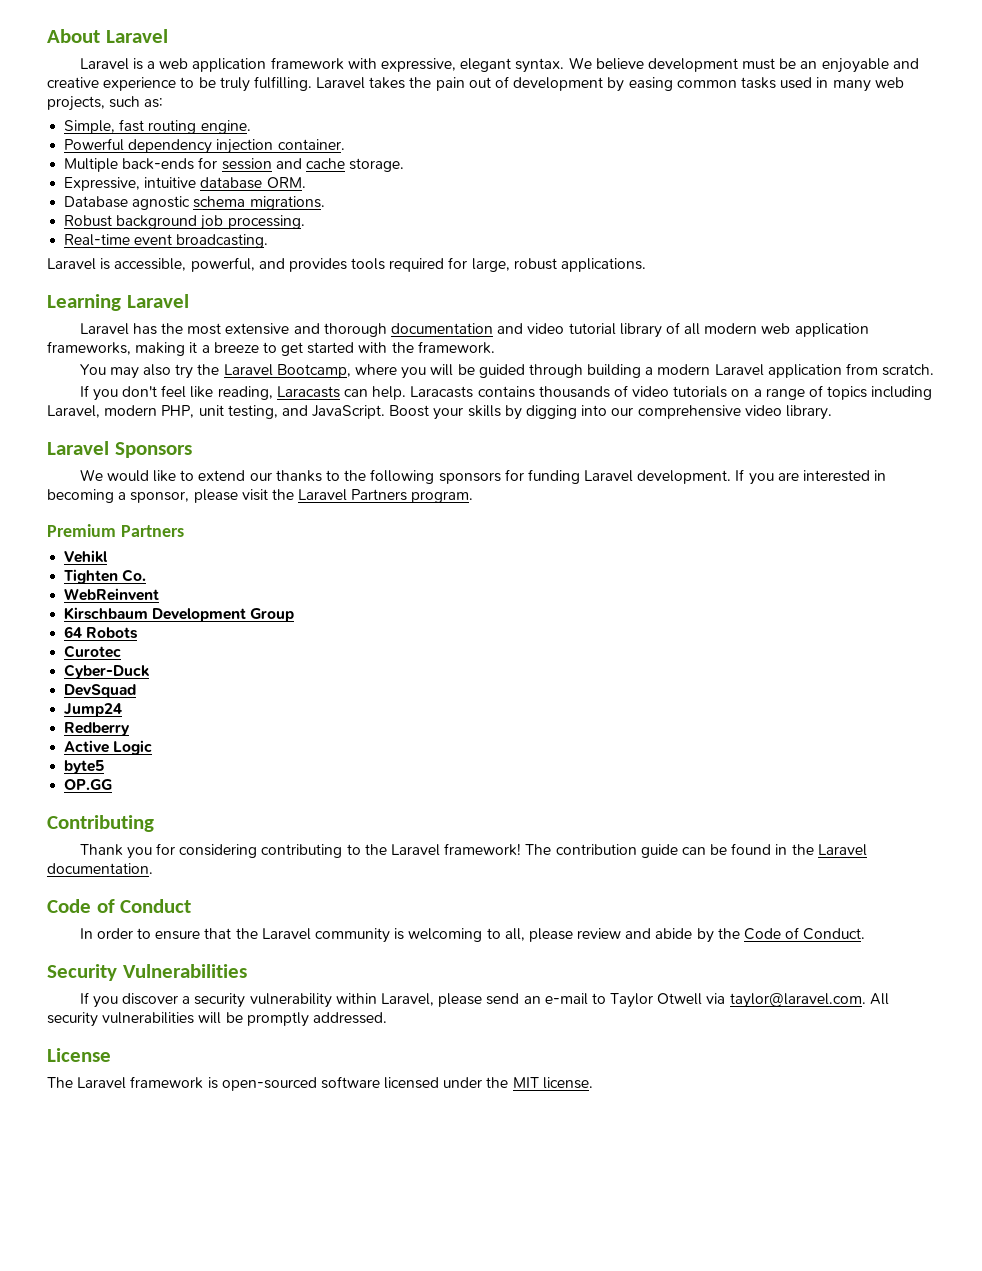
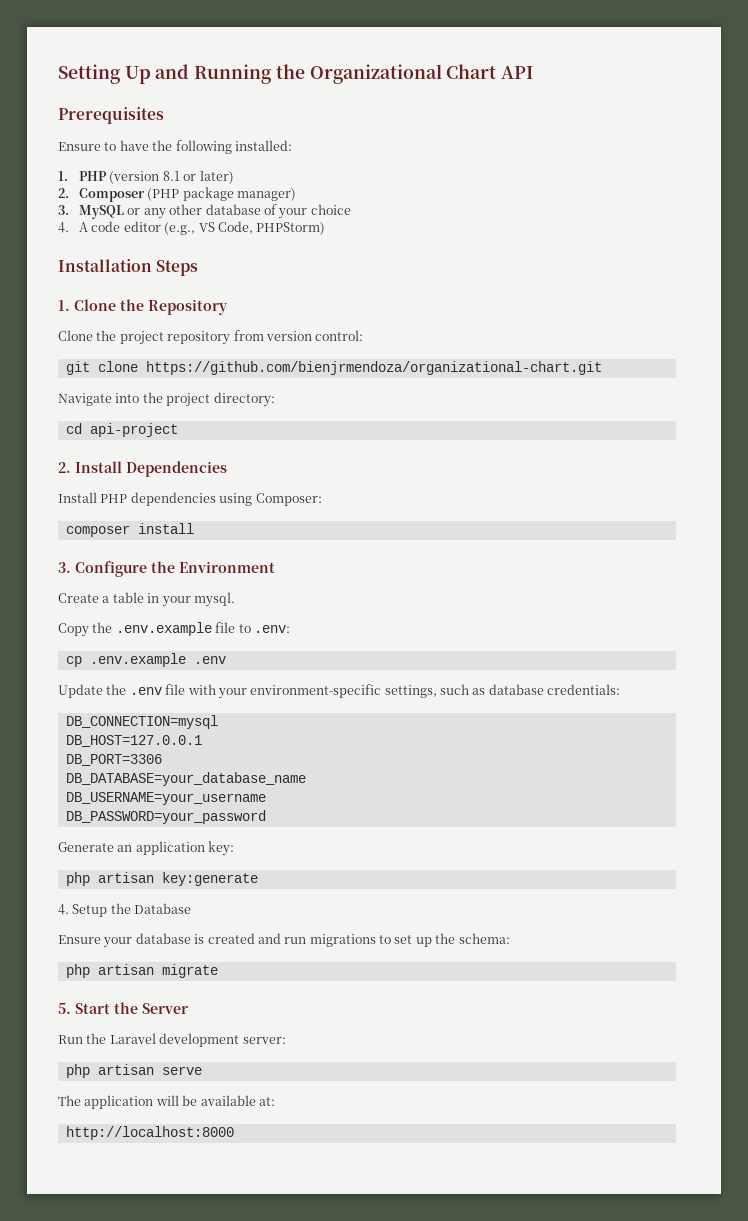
[47,29,168,43] [79,57,919,73] [47,76,904,92] [47,96,164,111] [64,119,251,134] [64,138,345,154] [64,157,405,172] [64,177,306,191] [64,196,325,210] [64,215,305,230] [64,234,269,248] [47,257,647,272] [47,294,189,311] [79,322,869,338] [47,341,495,356] [79,363,935,379] [79,385,933,401] [47,405,832,420] [47,441,192,458] [79,469,887,485] [47,489,474,503] [47,524,184,537] [64,550,109,563] [64,569,147,584] [64,588,160,601] [64,607,295,622] [64,626,139,639] [64,645,122,658] [64,664,151,679] [64,684,137,698] [64,703,123,717] [64,722,131,736] [64,740,153,755] [64,760,105,774] [64,779,113,790] [47,815,154,832] [79,843,867,859] [47,863,153,874] [47,899,192,913] [79,927,866,943] [47,964,247,981] [79,992,889,1008] [47,1012,387,1027] [47,1048,111,1062] [47,1076,593,1091] About Laravel // Laravel is a web application framework with expressive, elegant syntax. We believe development must be an enjoyable and creative experience to be truly fulfilling. Laravel takes the pain out of development by easing common tasks used in many web projects, such as: // Simple, fast routing engine. // Powerful dependency injection container. // Multiple back-ends for session and cache storage. // Expressive, intuitive database ORM. // Database agnostic schema migrations. // Robust background job processing. // Real-time event broadcasting. // Laravel is accessible, powerful, and provides tools required for large, robust applications. // Learning Laravel // Laravel has the most extensive and thorough documentation and video tutorial library of all modern web application frameworks, making it a breeze to get started with the framework. // You may also try the Laravel Bootcamp, where you will be guided through building a modern Laravel application from scratch. // If you don't feel like reading, Laracasts can help. Laracasts contains thousands of video tutorials on a range of topics including Laravel, modern PHP, unit testing, and JavaScript. Boost your skills by digging into our comprehensive video library. // Laravel Sponsors // We would like to extend our thanks to the following sponsors for funding Laravel development. If you are interested in becoming a sponsor, please visit the Laravel Partners program. // Premium Partners // Vehikl // Tighten Co. // WebReinvent // Kirschbaum Development Group // 64 Robots // Curotec // Cyber-Duck // DevSquad // Jump24 // Redberry // Active Logic // byte5 // OP.GG // Contributing // Thank you for considering contributing to the Laravel framework! The contribution guide can be found in the Laravel documentation. // Code of Conduct // In order to ensure that the Laravel community is welcoming to all, please review and abide by the Code of Conduct. // Security Vulnerabilities // If you discover a security vulnerability within Laravel, please send an e-mail to Taylor Otwell via taylor@laravel.com. All security vulnerabilities will be promptly addressed. // License // The Laravel framework is open-sourced software licensed under the MIT license. -> [58,64,534,84] [58,107,164,124] [58,140,292,154] [58,170,234,184] [58,187,297,202] [58,204,351,219] [58,221,326,235] [58,259,199,276] [58,299,228,315] [58,330,364,345] [65,361,602,375] [58,392,275,407] [65,423,178,437] [58,461,227,477] [58,492,322,506] [65,523,194,537] [58,561,275,577] [58,592,235,607] [58,622,290,637] [65,653,226,667] [58,684,621,699] [65,715,218,729] [65,735,202,747] [65,754,162,766] [65,772,306,786] [65,792,266,805] [65,810,266,824] [58,841,235,856] [65,872,258,886] [58,903,192,917] [58,933,510,948] [65,964,218,978] [58,1002,188,1014] [58,1033,286,1047] [65,1064,202,1078] [58,1095,275,1109] [65,1126,234,1140] Setting Up and Running the Organizational Chart API // Prerequisites // Ensure to have the following installed: // 1. PHP (version 8.1 or later) // 2. Composer (PHP package manager) // 3. MySQL or any other database of your choice // 4. A code editor (e.g., VS Code, PHPStorm) // Installation Steps // 1. Clone the Repository // Clone the project repository from version control: // git clone https://github.com/bienjrmendoza/organizational-chart.git // Navigate into the project directory: // cd api-project // 2. Install Dependencies // Install PHP dependencies using Composer: // composer install // 3. Configure the Environment // Create a table in your mysql. // Copy the .env.example file to .env: // cp .env.example .env // Update the .env file with your environment-specific settings, such as database credentials: // DB_CONNECTION=mysql // DB_HOST=127.0.0.1 // DB_PORT=3306 // DB_DATABASE=your_database_name // DB_USERNAME=your_username // DB_PASSWORD=your_password // Generate an application key: // php artisan key:generate // 4. Setup the Database // Ensure your database is created and run migrations to set up the schema: // php artisan migrate // 5. Start the Server // Run the Laravel development server: // php artisan serve // The application will be available at: // http://localhost:8000

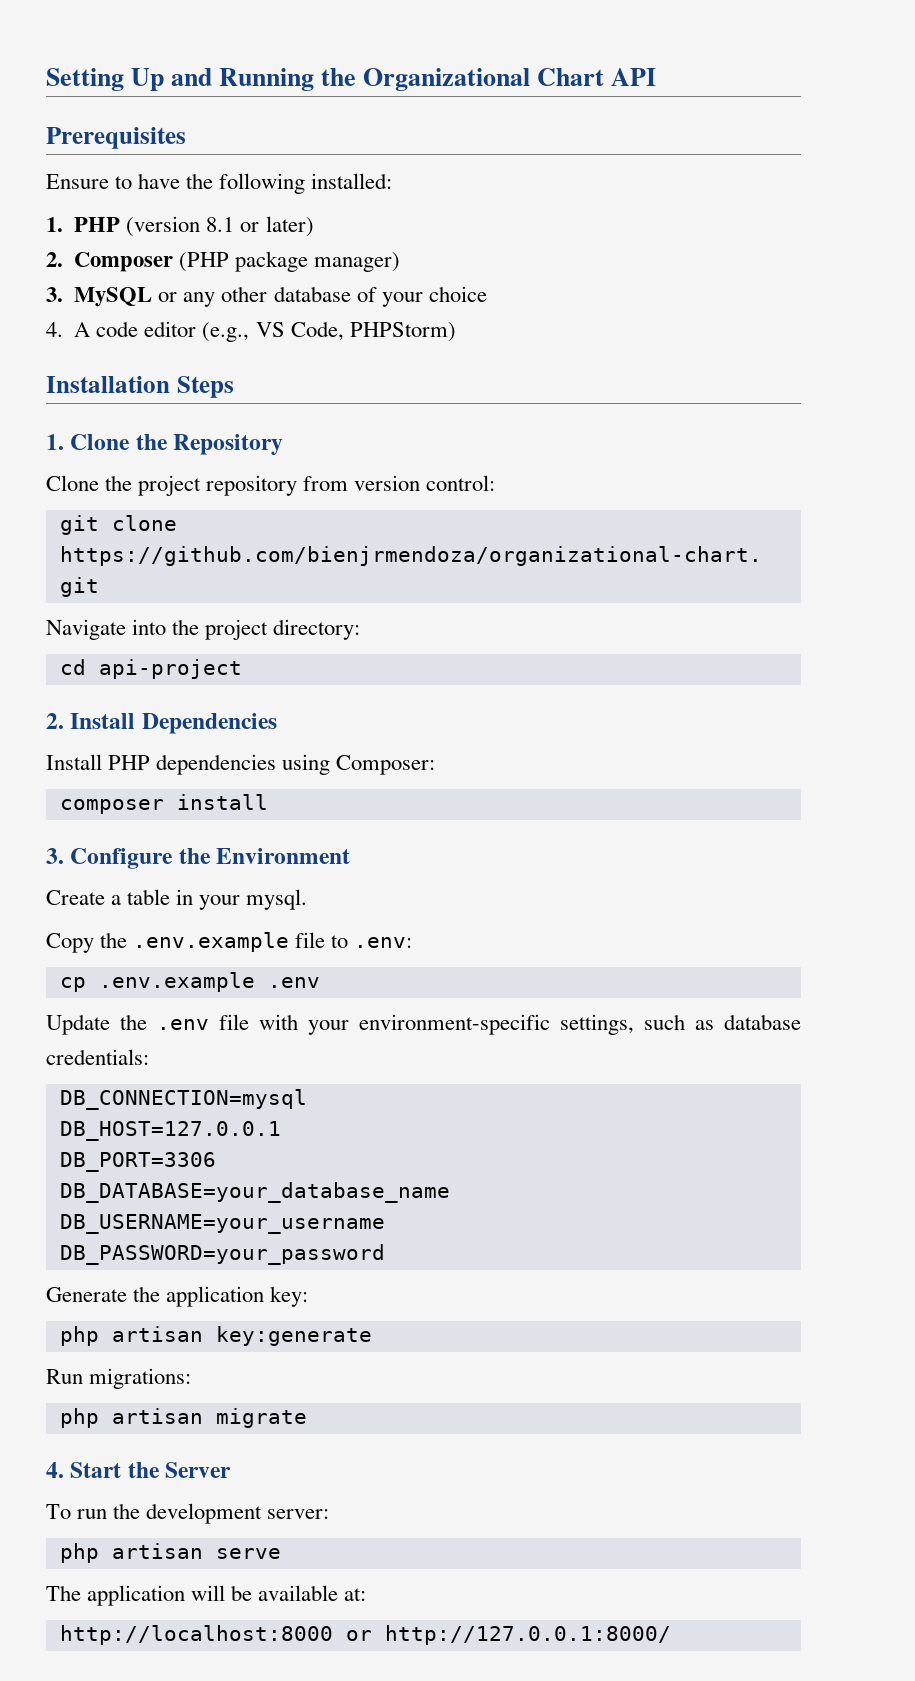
[117,845,133,852] an -> [133,1286,161,1302] the
[58,903,192,917] [58,933,510,948] 4. Setup the Database // Ensure your database is created and run migrations to set up the schema: -> [46,1368,192,1389] Run migrations:
[58,1003,71,1014] 5. -> [46,1462,64,1478] 4.
[58,1033,156,1044] Run the Laravel -> [46,1503,141,1519] To run the
(234, 1133) none -> [345,1625,671,1645] or http://127.0.0.1:8000/

